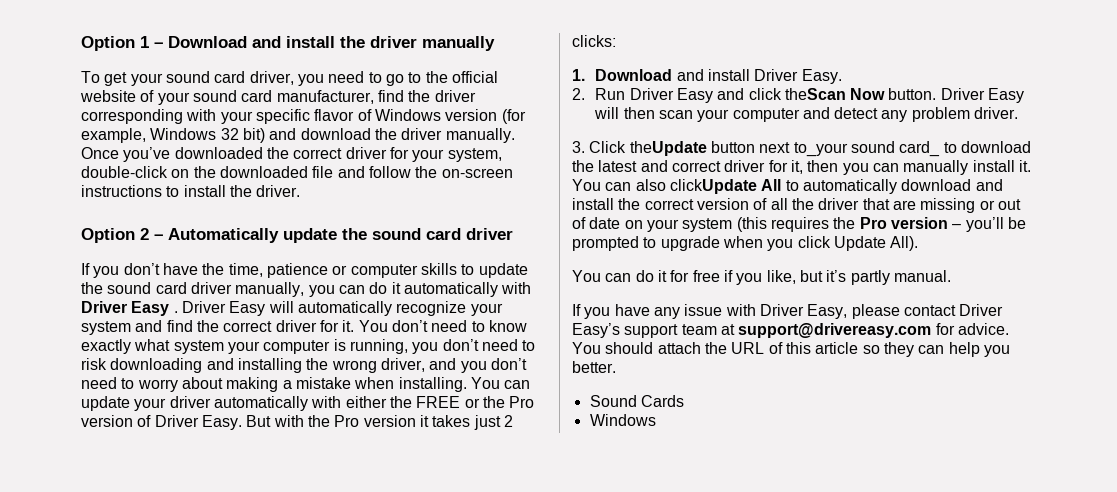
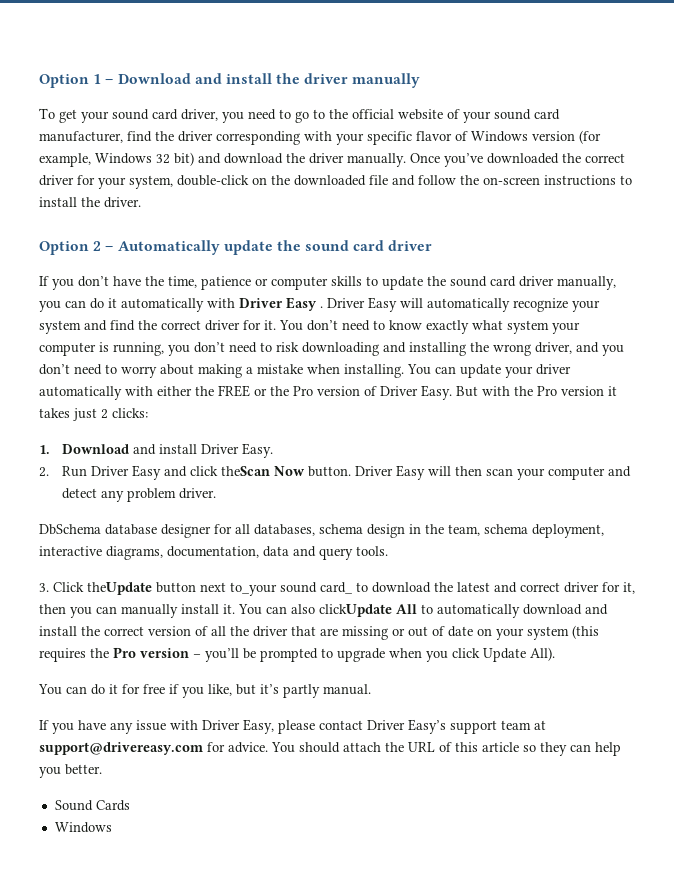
(1019, 113) none -> [39,524,604,538] [39,546,388,560] // DbSchema database designer for all databases, schema design in the team, schema deployment, interactive diagrams, documentation, data and query tools.

